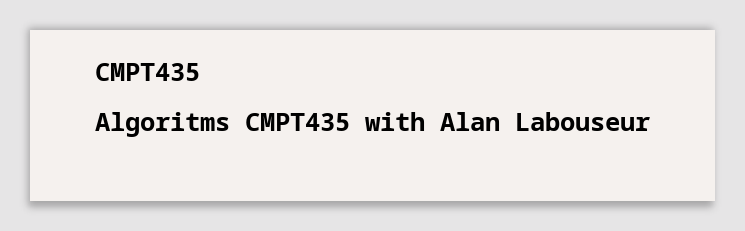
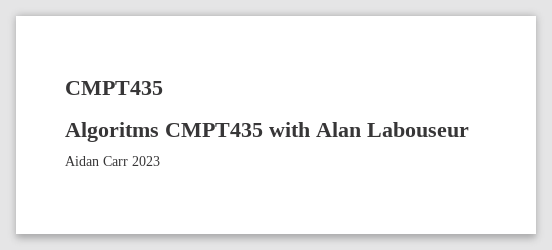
(650, 121) none -> [65,156,160,166] // Aidan Carr 2023

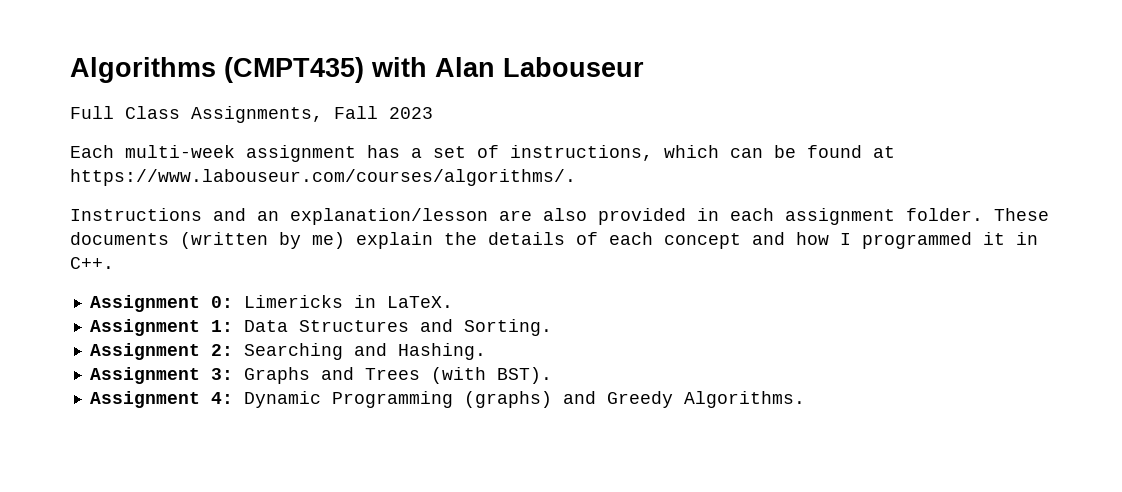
[65,81,163,95] [65,122,263,142] CMPT435 // Algoritms CMPT435 -> [70,57,364,83] Algorithms (CMPT435)
[65,156,160,166] Aidan Carr 2023 -> [70,106,433,123] [70,145,895,162] [70,169,576,186] [70,208,1049,225] [70,232,1038,249] [70,257,114,269] [89,295,453,312] [89,319,552,336] [89,343,486,360] [89,367,552,384] [89,391,805,408] Full Class Assignments, Fall 2023 // Each multi-week assignment has a set of instructions, which can be found at https://www.labouseur.com/courses/algorithms/. // Instructions and an explanation/lesson are also provided in each assignment folder. These documents (written by me) explain the details of each concept and how I programmed it in C++. // Assignment 0: Limericks in LaTeX. // Assignment 1: Data Structures and Sorting. // Assignment 2: Searching and Hashing. // Assignment 3: Graphs and Trees (with BST). // Assignment 4: Dynamic Programming (graphs) and Greedy Algorithms.

